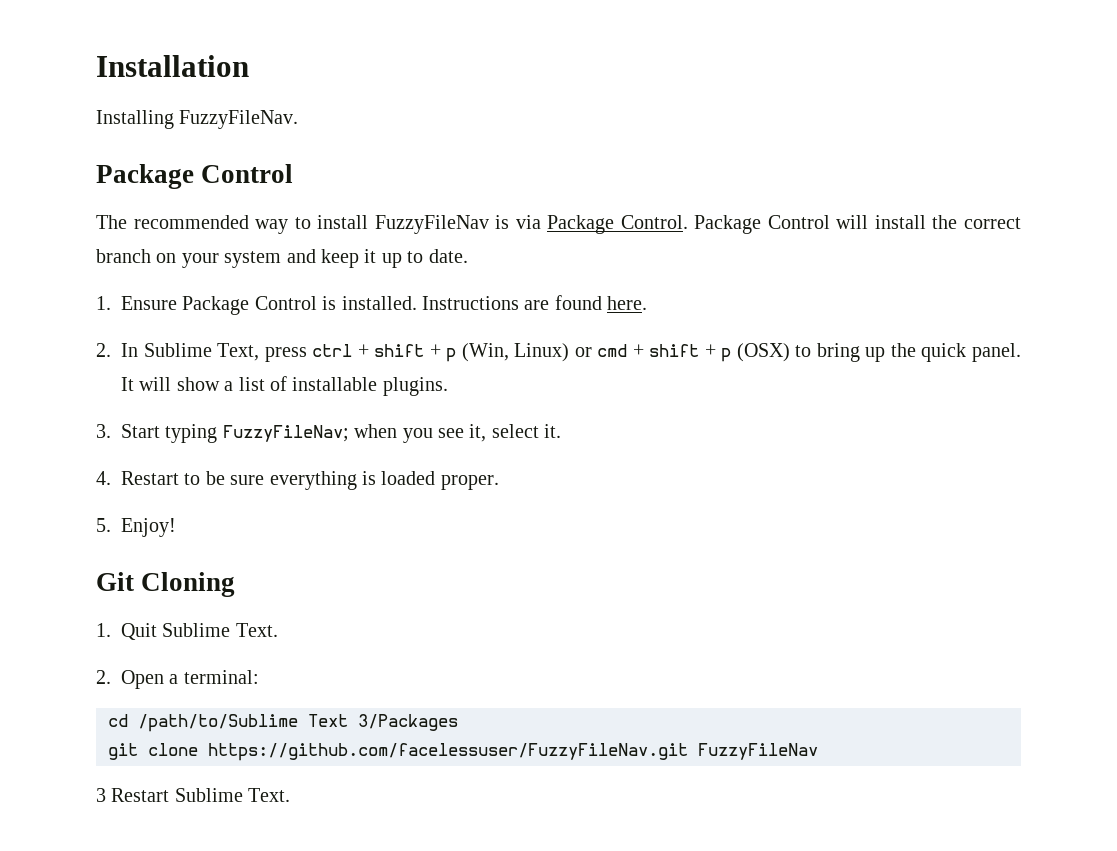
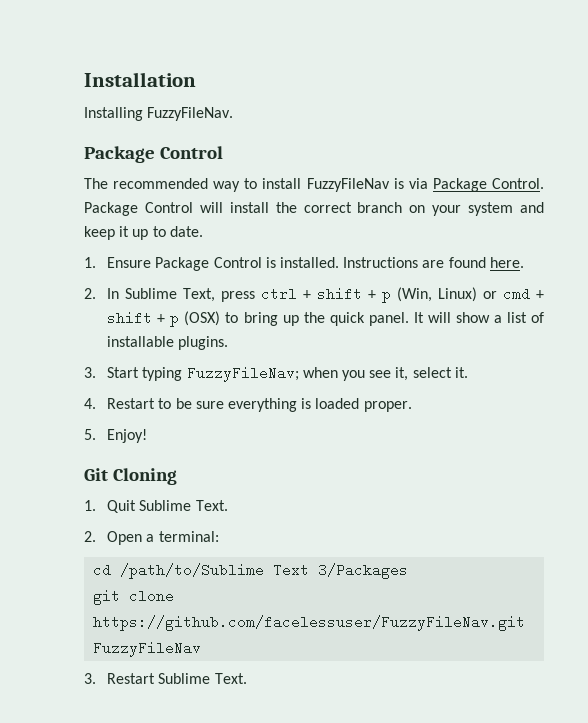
[96,788,106,802] 3 -> [84,673,96,684] 3.

